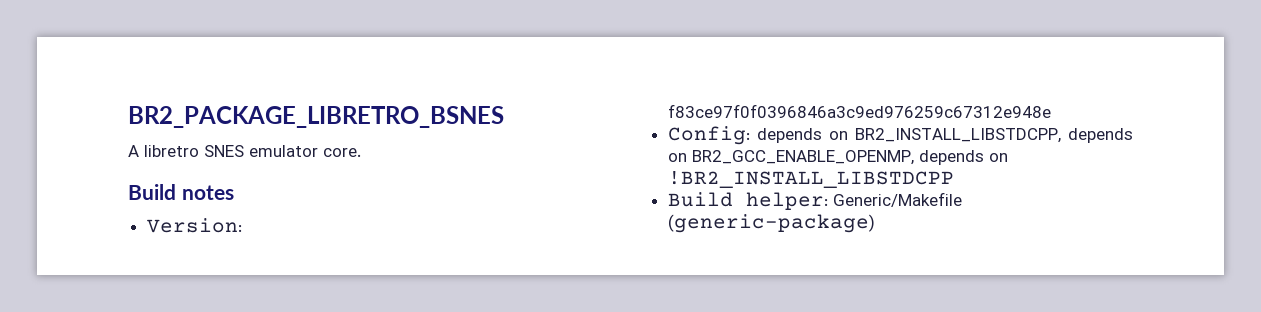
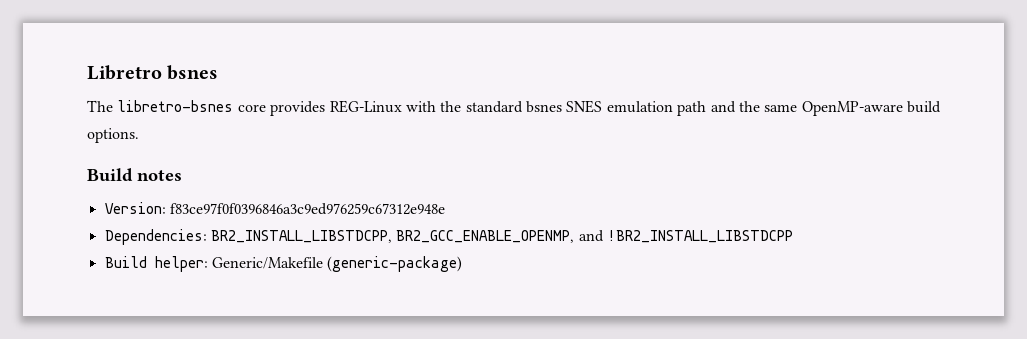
[128,106,504,128] [128,145,361,157] [128,184,234,200] [146,218,242,233] [667,104,1051,118] [667,126,1133,145] [667,150,1008,165] BR2_PACKAGE_LIBRETRO_BSNES // A libretro SNES emulator core. // Build notes // Version: f83ce97f0f0396846a3c9ed976259c67312e948e // Config: depends on BR2_INSTALL_LIBSTDCPP, depends on BR2_GCC_ENABLE_OPENMP, depends on -> [87,65,219,80] [87,100,941,116] [87,128,139,143] [87,168,182,182] [104,202,445,215] [104,229,604,245] Libretro bsnes // The libretro-bsnes core provides REG-Linux with the standard bsnes SNES emulation path and the same OpenMP-aware build options. // Build notes // Version: f83ce97f0f0396846a3c9ed976259c67312e948e // Dependencies: BR2_INSTALL_LIBSTDCPP, BR2_GCC_ENABLE_OPENMP, and

